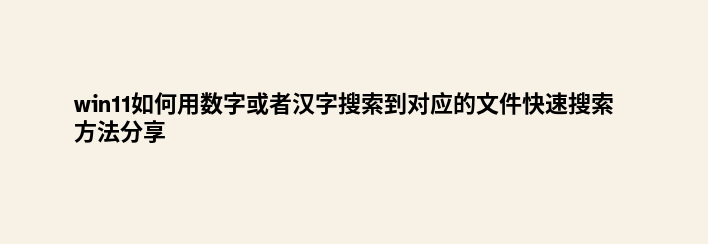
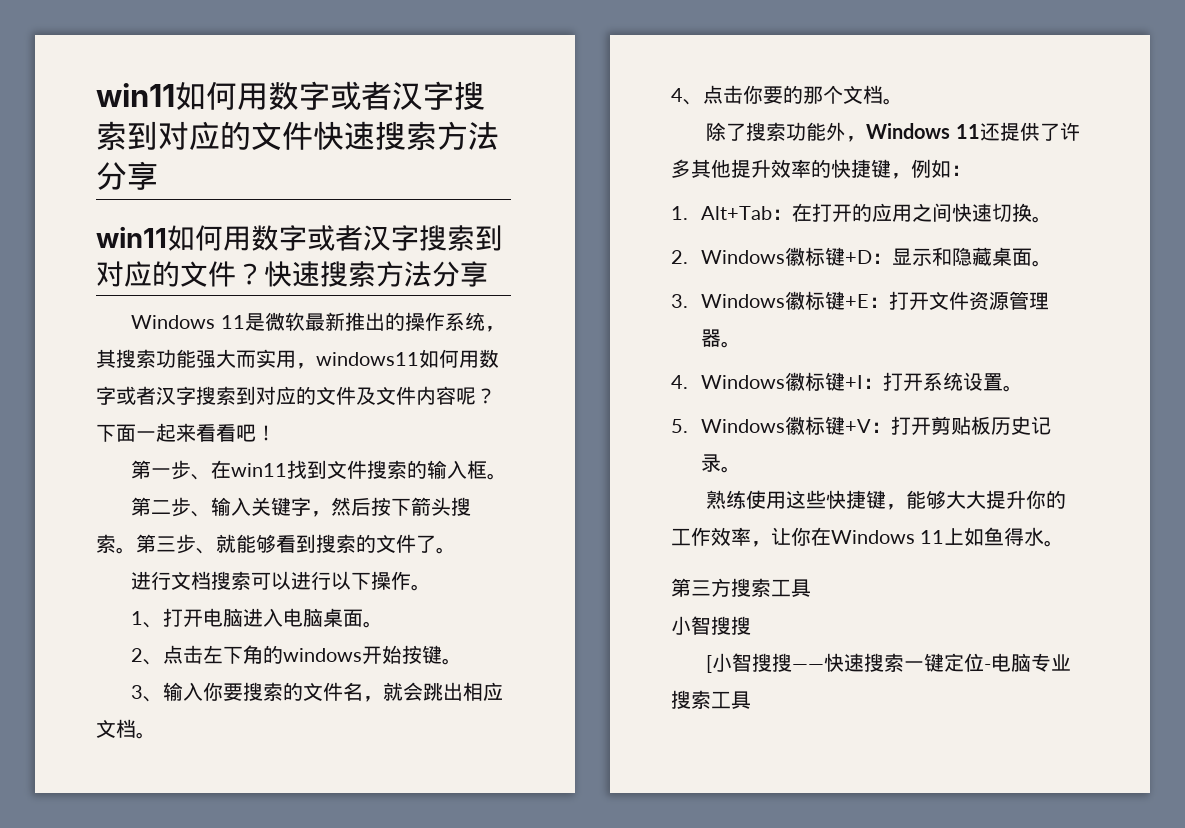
(166, 131) none -> [96,225,503,251] [96,261,488,287] [131,312,505,332] [96,349,499,369] [96,386,496,405] [96,423,276,442] [131,460,508,480] [131,497,472,517] [96,534,456,554] [131,571,432,591] [131,608,384,628] [131,645,463,665] [131,682,504,702] [96,719,156,739] [671,85,903,105] [706,122,1080,142] [671,159,971,179] [671,203,1052,223] [671,247,1052,267] [671,291,1049,311] [700,329,741,348] [671,372,1023,392] [671,416,1051,435] [700,454,741,473] [706,490,1067,510] [671,527,1065,547] [671,578,811,597] [671,616,751,635] [706,653,1072,673] [671,690,751,709] // win11如何用数字或者汉字搜索到对应的文件？快速搜索方法分享 // Windows 11是微软最新推出的操作系统，其搜索功能强大而实用，windows11如何用数字或者汉字搜索到对应的文件及文件内容呢？下面一起来看看吧！ // 第一步、在win11找到文件搜索的输入框。 // 第二步、输入关键字，然后按下箭头搜索。第三步、就能够看到搜索的文件了。 // 进行文档搜索可以进行以下操作。 // 1、打开电脑进入电脑桌面。 // 2、点击左下角的windows开始按键。 // 3、输入你要搜索的文件名，就会跳出相应文档。 // 4、点击你要的那个文档。 // 除了搜索功能外，Windows 11还提供了许多其他提升效率的快捷键，例如： // 1. Alt+Tab：在打开的应用之间快速切换。 // 2. Windows徽标键+D：显示和隐藏桌面。 // 3. Windows徽标键+E：打开文件资源管理器。 // 4. Windows徽标键+I：打开系统设置。 // 5. Windows徽标键+V：打开剪贴板历史记录。 // 熟练使用这些快捷键，能够大大提升你的工作效率，让你在Windows 11上如鱼得水。 // 第三方搜索工具 // 小智搜搜 // [小智搜搜——快速搜索一键定位-电脑专业搜索工具

